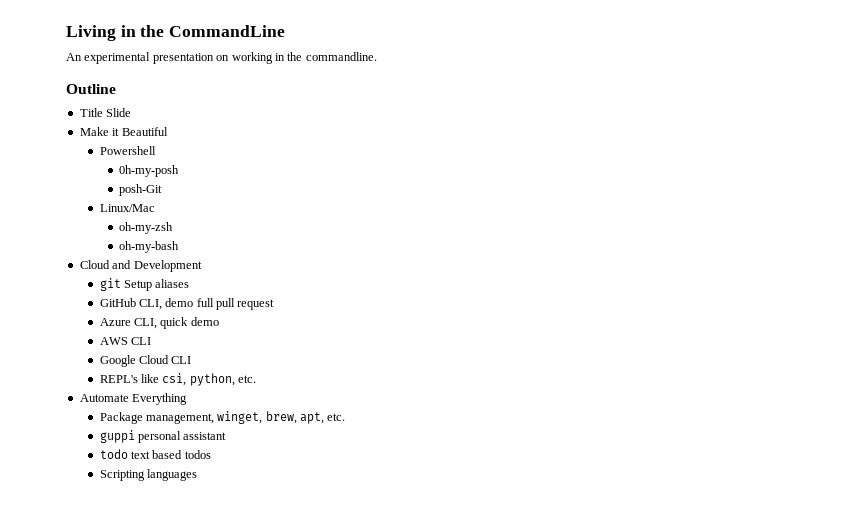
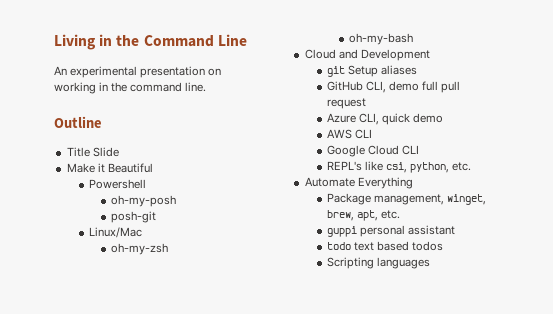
[169,25,286,37] CommandLine -> [143,34,247,47] Command Line
[305,52,377,61] commandline. -> [130,82,207,92] command line.
[119,165,180,177] [119,184,163,196] 0h-my-posh // posh-Git -> [111,195,177,207] [111,211,157,223] oh-my-posh // posh-git

